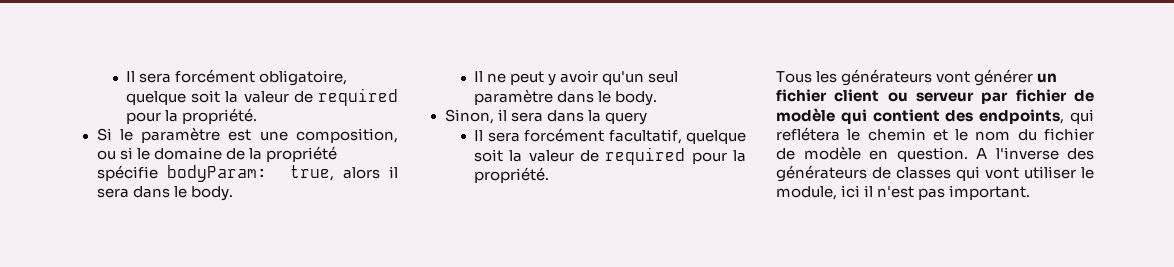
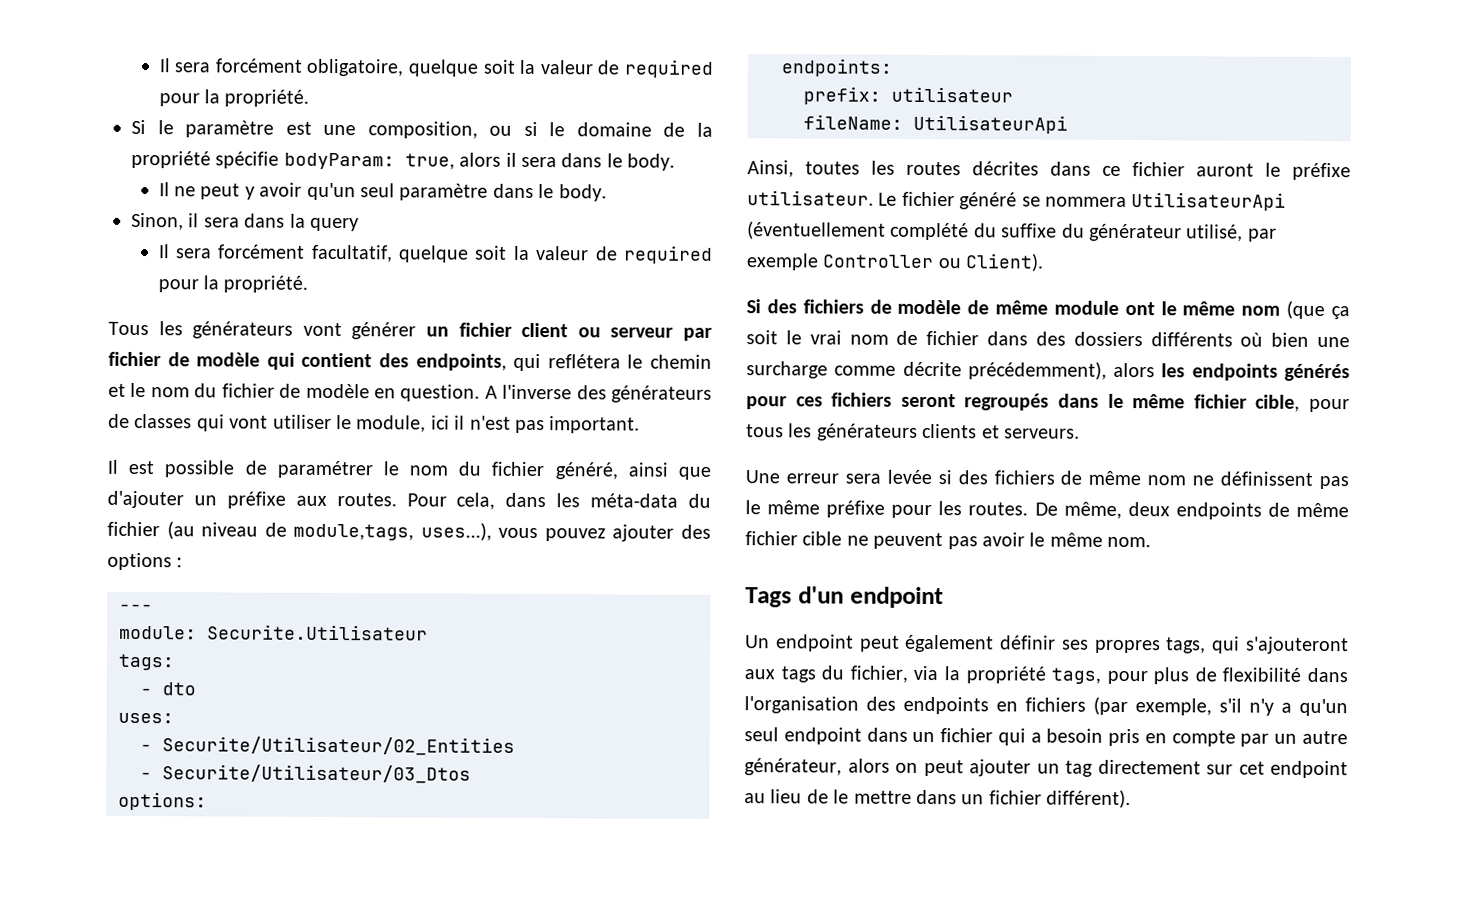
(1031, 192) none -> [107,459,711,480] [107,490,711,510] [107,521,711,542] [107,552,183,571] [119,603,153,612] [119,624,428,641] [118,653,174,671] [140,682,196,696] [118,712,174,724] [140,736,515,756] [140,764,471,784] [118,791,207,811] [781,58,893,77] [803,86,1013,105] [803,114,1068,134] [747,160,1351,181] [747,190,1287,211] [747,221,1277,242] [746,253,1045,272] [746,299,1350,320] [746,330,1350,348] [746,361,1350,382] [746,392,1350,413] [746,423,1080,441] [745,469,1349,490] [745,500,1350,520] [745,531,1152,550] [745,586,944,609] [745,634,1349,655] [744,665,1348,685] [744,696,1348,717] [744,727,1348,747] [744,758,1348,779] [744,789,1132,809] // Il est possible de paramétrer le nom du fichier généré, ainsi que d'ajouter un préfixe aux routes. Pour cela, dans les méta-data du fichier (au niveau de module,tags, uses...), vous pouvez ajouter des options : // --- // module: Securite.Utilisateur // tags: // - dto // uses: // - Securite/Utilisateur/02_Entities // - Securite/Utilisateur/03_Dtos // options: // endpoints: // prefix: utilisateur // fileName: UtilisateurApi // Ainsi, toutes les routes décrites dans ce fichier auront le préfixe utilisateur. Le fichier généré se nommera UtilisateurApi (éventuellement complété du suffixe du générateur utilisé, par exemple Controller ou Client). // Si des fichiers de modèle de même module ont le même nom (que ça soit le vrai nom de fichier dans des dossiers différents où bien une surcharge comme décrite précédemment), alors les endpoints générés pour ces fichiers seront regroupés dans le même fichier cible, pour tous les générateurs clients et serveurs. // Une erreur sera levée si des fichiers de même nom ne définissent pas le même préfixe pour les routes. De même, deux endpoints de même fichier cible ne peuvent pas avoir le même nom. // Tags d'un endpoint // Un endpoint peut également définir ses propres tags, qui s'ajouteront aux tags du fichier, via la propriété tags, pour plus de flexibilité dans l'organisation des endpoints en fichiers (par exemple, s'il n'y a qu'un seul endpoint dans un fichier qui a besoin pris en compte par un autre générateur, alors on peut ajouter un tag directement sur cet endpoint au lieu de le mettre dans un fichier différent).

